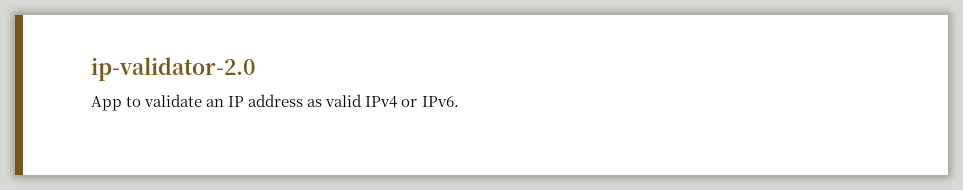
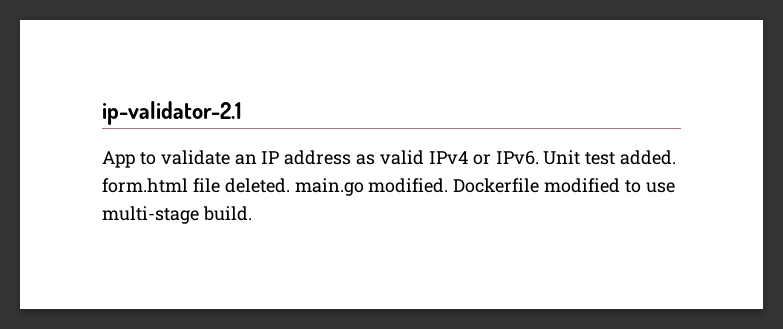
[91,57,255,81] ip-validator-2.0 -> [102,101,241,125] ip-validator-2.1
(459, 101) none -> [543,150,677,165] [102,178,675,196] [102,206,252,224] Unit test added. form.html file deleted. main.go modified. Dockerfile modified to use multi-stage build.

